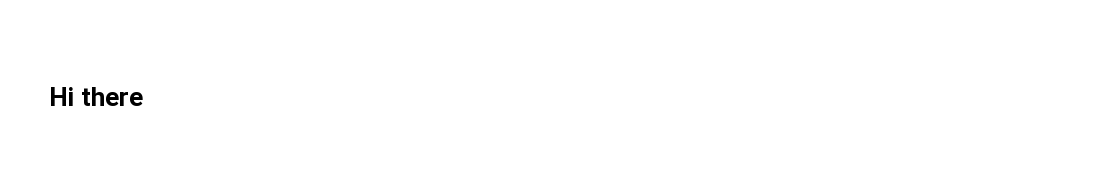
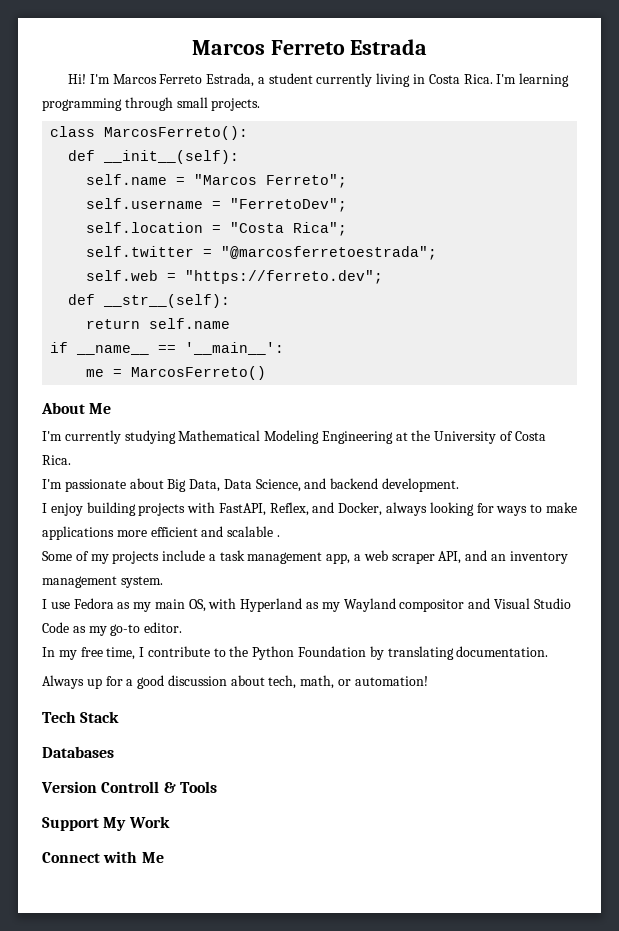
[49,87,144,106] Hi there -> [191,39,428,55] [67,73,570,87] [42,97,261,111] [50,126,249,140] [68,150,240,164] [86,174,348,188] [86,198,348,212] [86,222,348,236] [86,246,438,260] [86,270,384,284] [68,294,231,308] [86,318,231,329] [50,342,285,355] [86,366,267,380] [41,402,112,414] [42,430,546,444] [42,455,71,465] [42,478,460,492] [42,502,577,516] [42,526,280,540] [42,550,568,564] [42,576,163,588] [42,598,571,612] [42,622,183,636] [42,646,549,660] [42,675,428,689] [42,711,120,723] [42,746,114,758] [41,781,217,793] [42,816,170,831] [42,851,164,863] Marcos Ferreto Estrada // Hi! I'm Marcos Ferreto Estrada, a student currently living in Costa Rica. I'm learning programming through small projects. // class MarcosFerreto(): // def __init__(self): // self.name = "Marcos Ferreto"; // self.username = "FerretoDev"; // self.location = "Costa Rica"; // self.twitter = "@marcosferretoestrada"; // self.web = "https://ferreto.dev"; // def __str__(self): // return self.name // if __name__ == '__main__': // me = MarcosFerreto() // About Me // I'm currently studying Mathematical Modeling Engineering at the University of Costa Rica. // I'm passionate about Big Data, Data Science, and backend development. // I enjoy building projects with FastAPI, Reflex, and Docker, always looking for ways to make applications more efficient and scalable . // Some of my projects include a task management app, a web scraper API, and an inventory management system. // I use Fedora as my main OS, with Hyperland as my Wayland compositor and Visual Studio Code as my go-to editor. // In my free time, I contribute to the Python Foundation by translating documentation. // Always up for a good discussion about tech, math, or automation! // Tech Stack // Databases // Version Controll & Tools // Support My Work // Connect with Me

